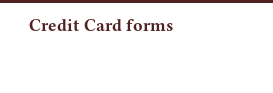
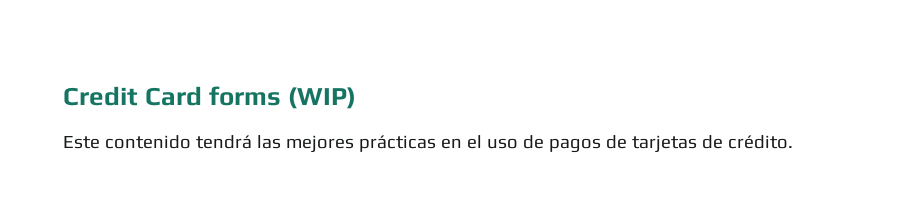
(174, 25) none -> [288,87,357,109] [63,135,793,153] (WIP) // Este contenido tendrá las mejores prácticas en el uso de pagos de tarjetas de crédito.

